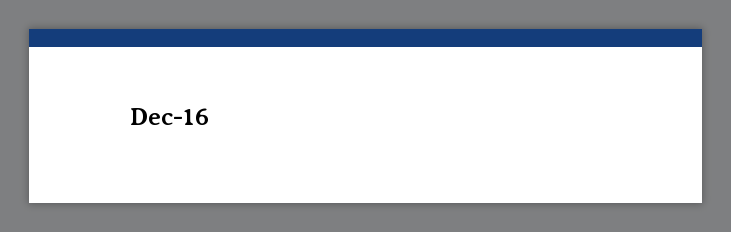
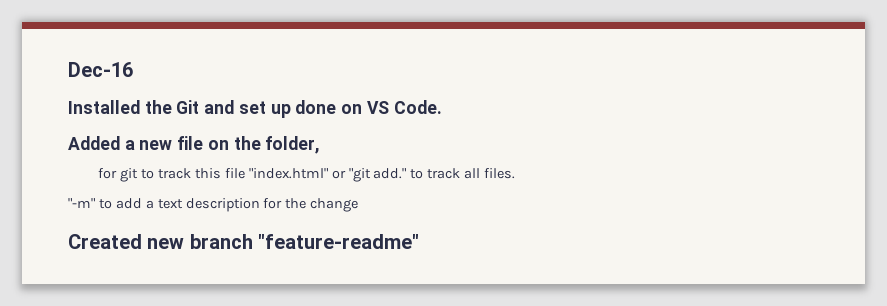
(209, 116) none -> [68,100,442,118] [68,136,320,154] [98,168,516,182] [68,198,359,212] [68,234,420,249] // Installed the Git and set up done on VS Code. // Added a new file on the folder, // for git to track this file "index.html" or "git add." to track all files. // "-m" to add a text description for the change // Created new branch "feature-readme"

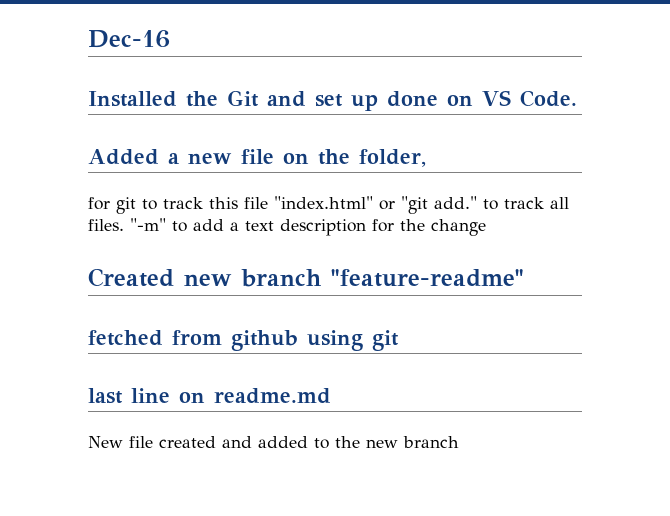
(516, 173) // -> (124, 225) none
(420, 241) none -> [88,330,399,351] [88,388,331,404] [88,436,459,449] // fetched from github using git // last line on readme.md // New file created and added to the new branch

